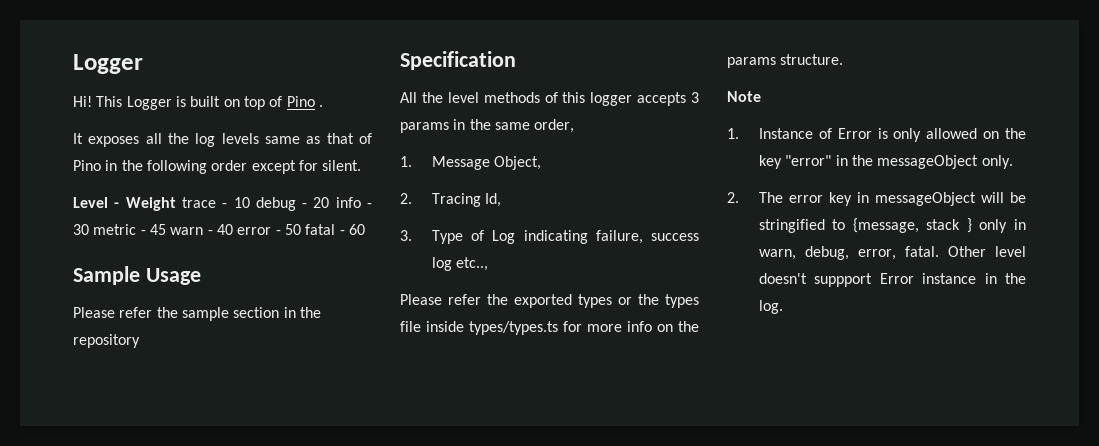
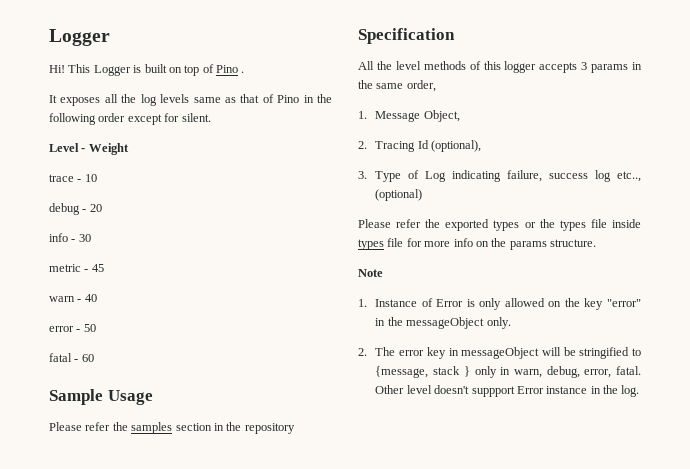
(176, 204) none -> (129, 149) //
(250, 202) none -> (97, 178) //
(330, 202) none -> (102, 208) //
(89, 229) none -> (91, 238) //
(166, 229) none -> (104, 268) //
(233, 229) none -> (97, 298) //
(301, 229) none -> (96, 328) //
[181,307,229,321] sample -> [131,422,173,434] samples
[485,193,502,207] Id, -> [417,140,482,152] Id (optional),
(489, 264) none -> [375,189,423,201] (optional)
[469,321,558,335] types/types.ts -> [358,238,404,250] types file

